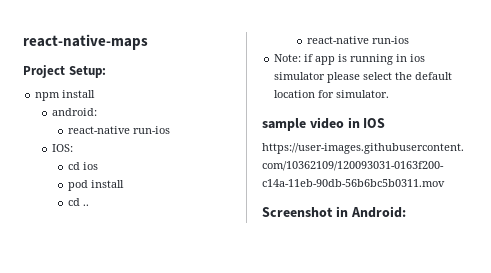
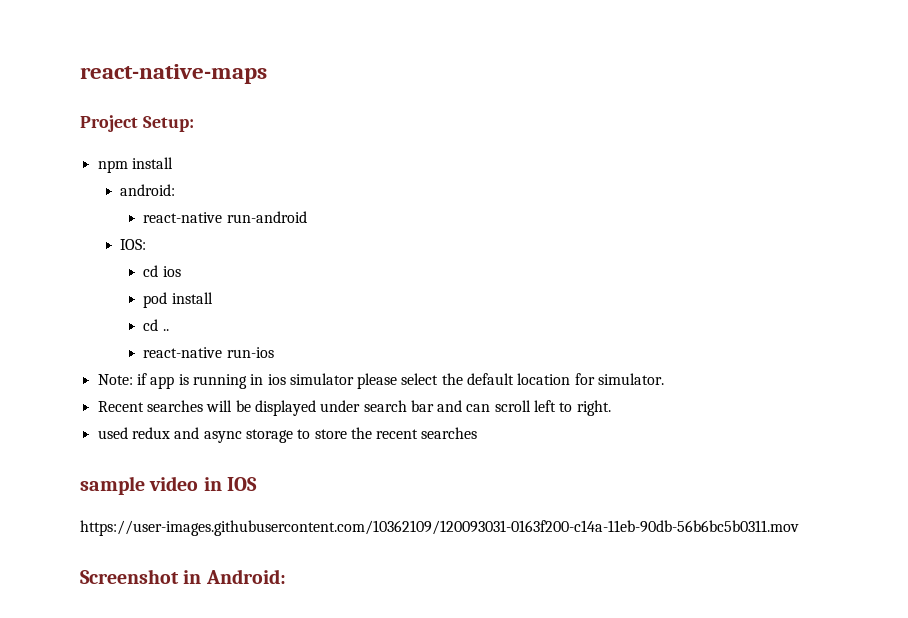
[133,126,171,134] run-ios -> [226,211,307,223] run-android
(390, 94) none -> [97,400,611,416] [97,427,478,443] // Recent searches will be displayed under search bar and can scroll left to right. // used redux and async storage to store the recent searches

